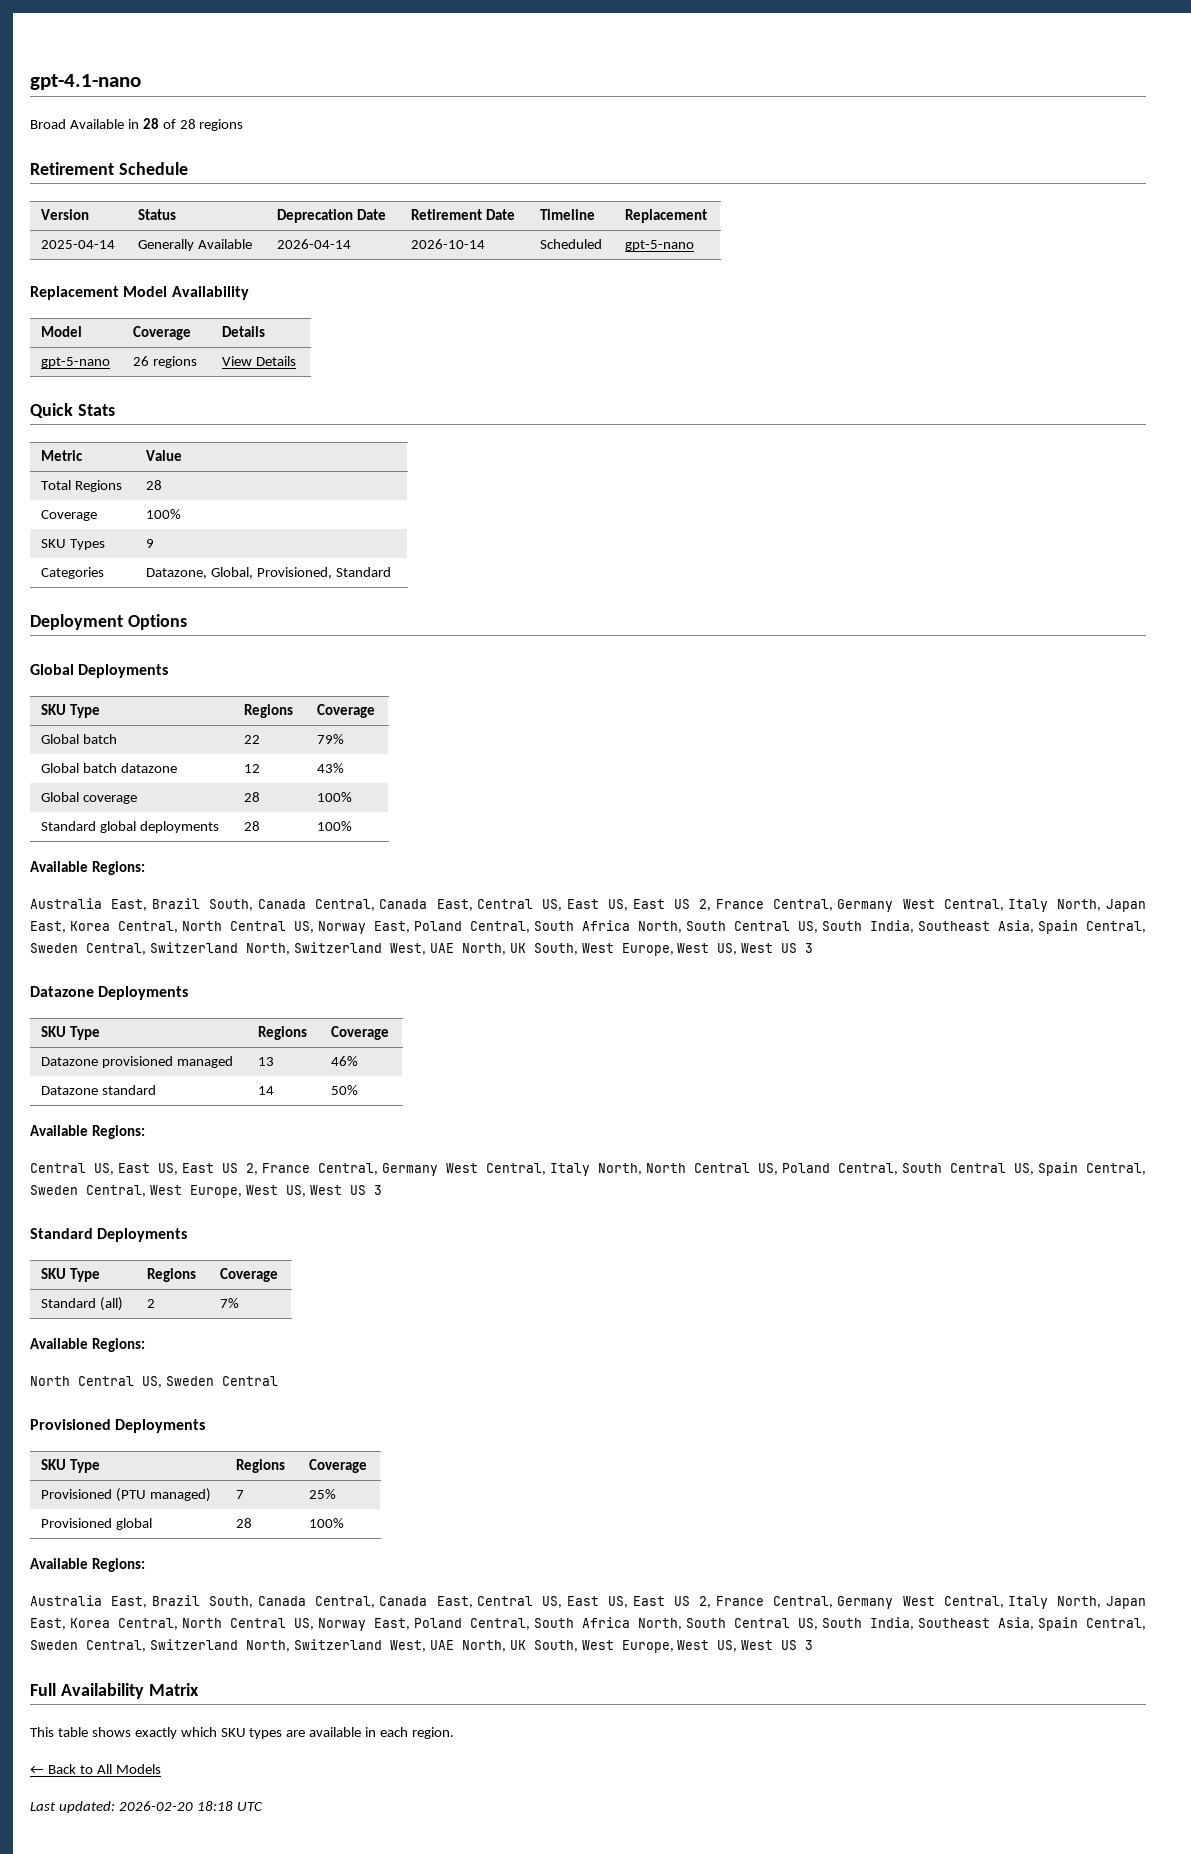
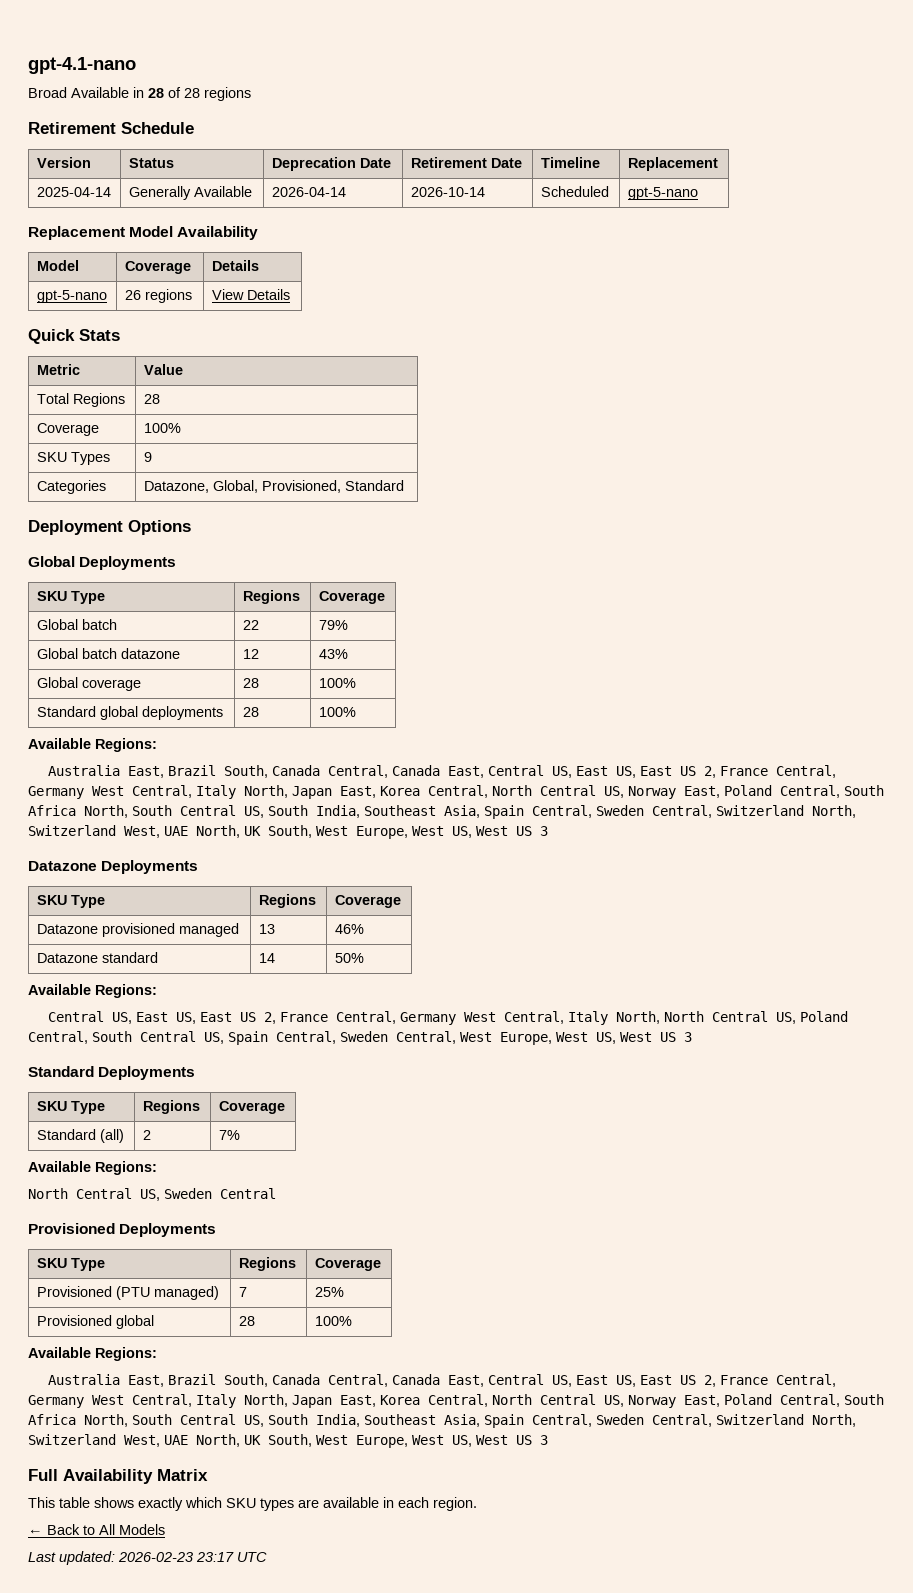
[118,1801,233,1811] 2026-02-20 18:18 -> [118,1552,234,1562] 2026-02-23 23:17

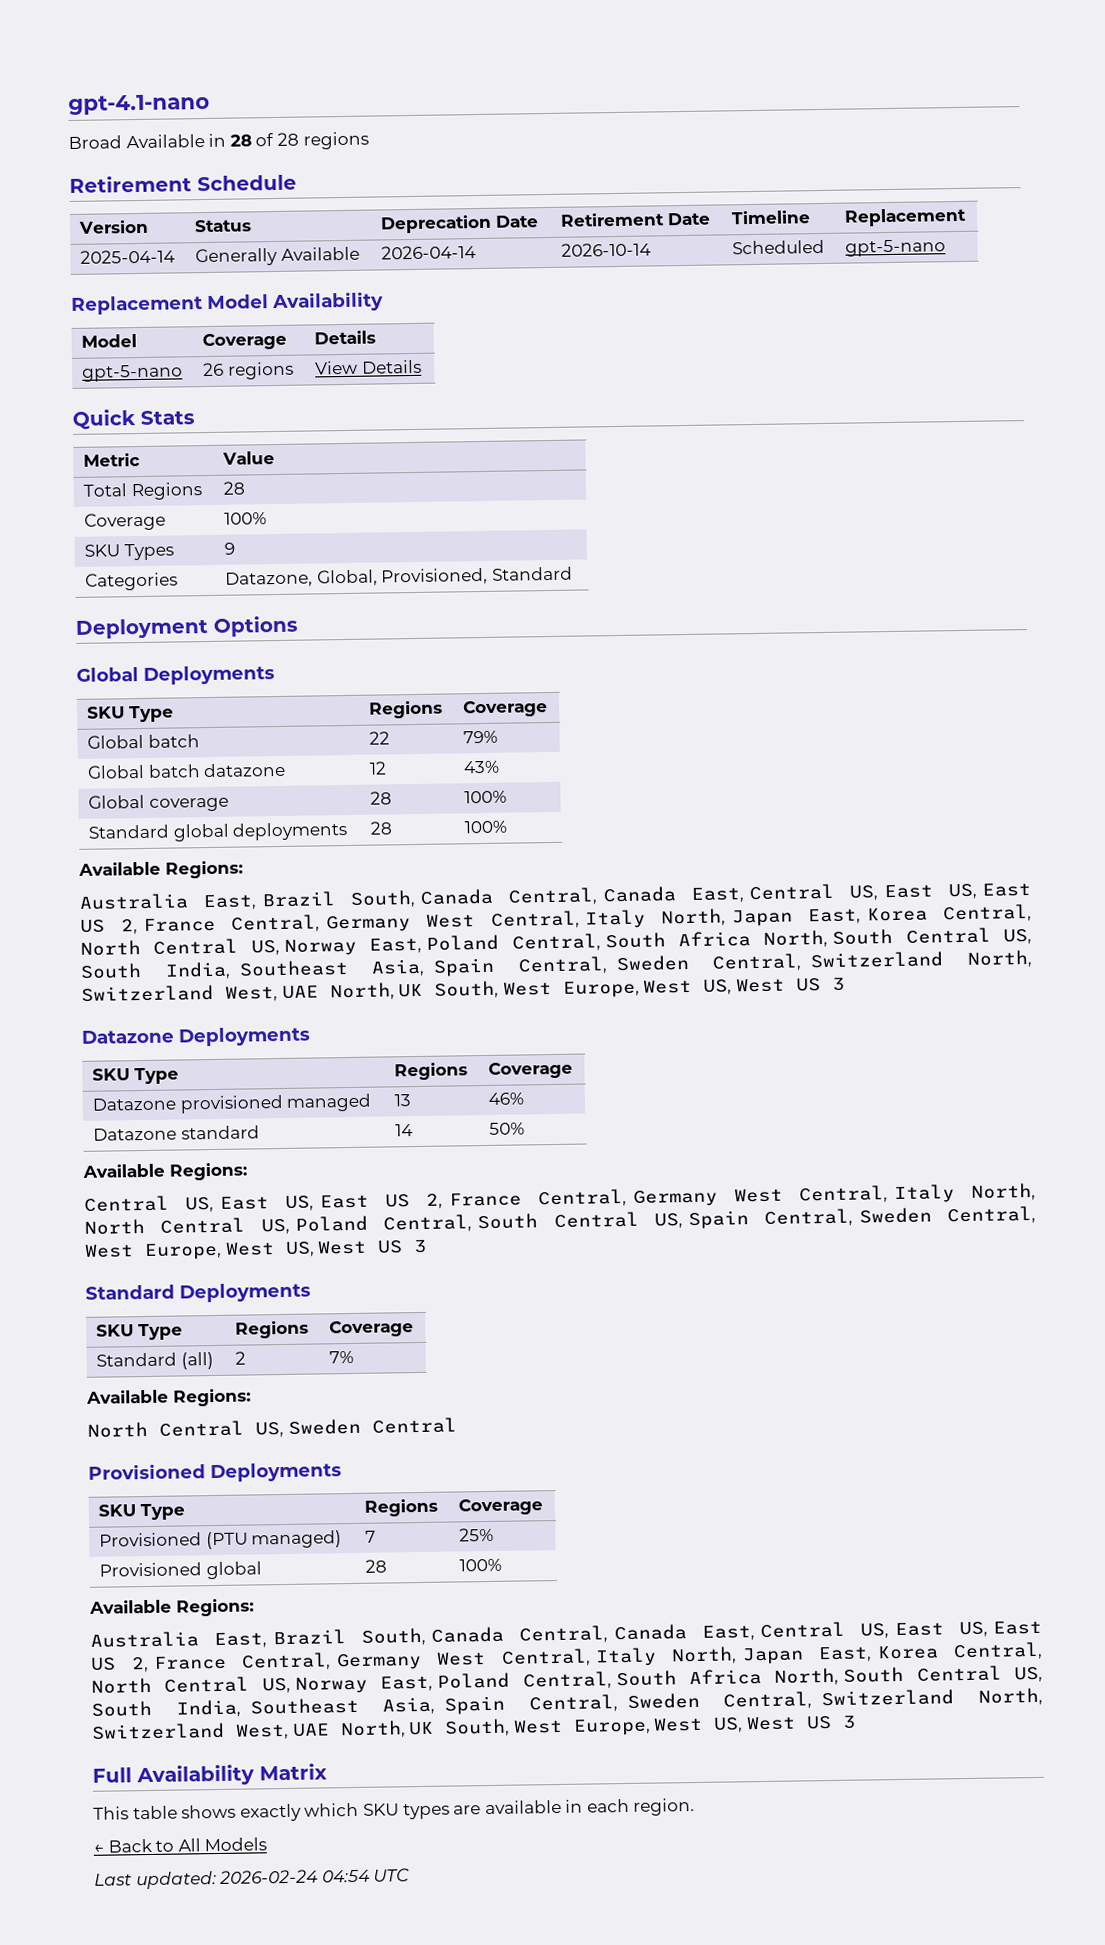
[118,1552,234,1562] 2026-02-23 23:17 -> [219,1869,370,1884] 2026-02-24 04:54

